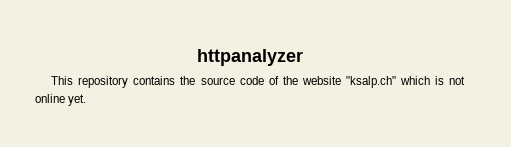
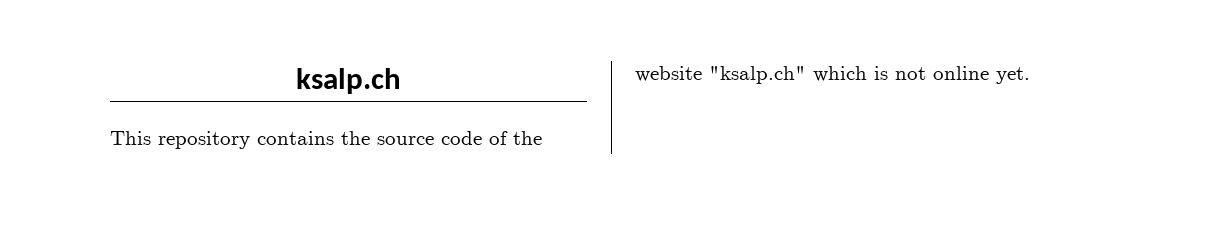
[196,49,303,66] httpanalyzer -> [296,68,401,94] ksalp.ch

